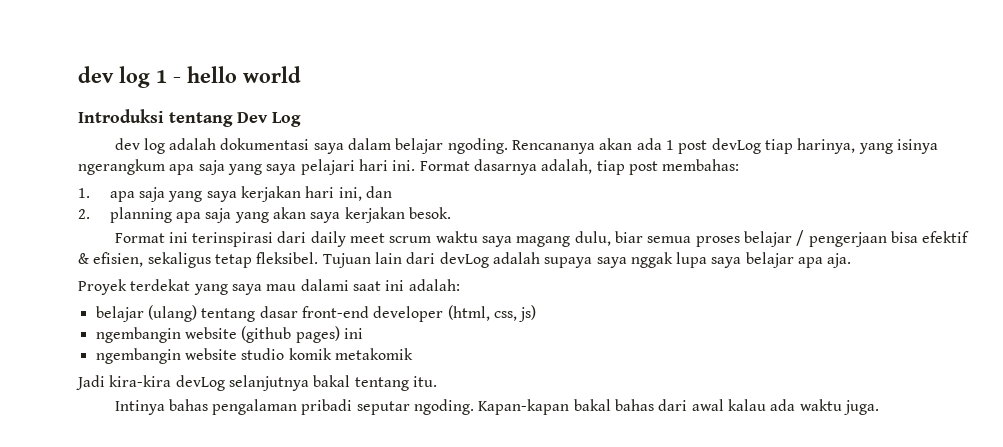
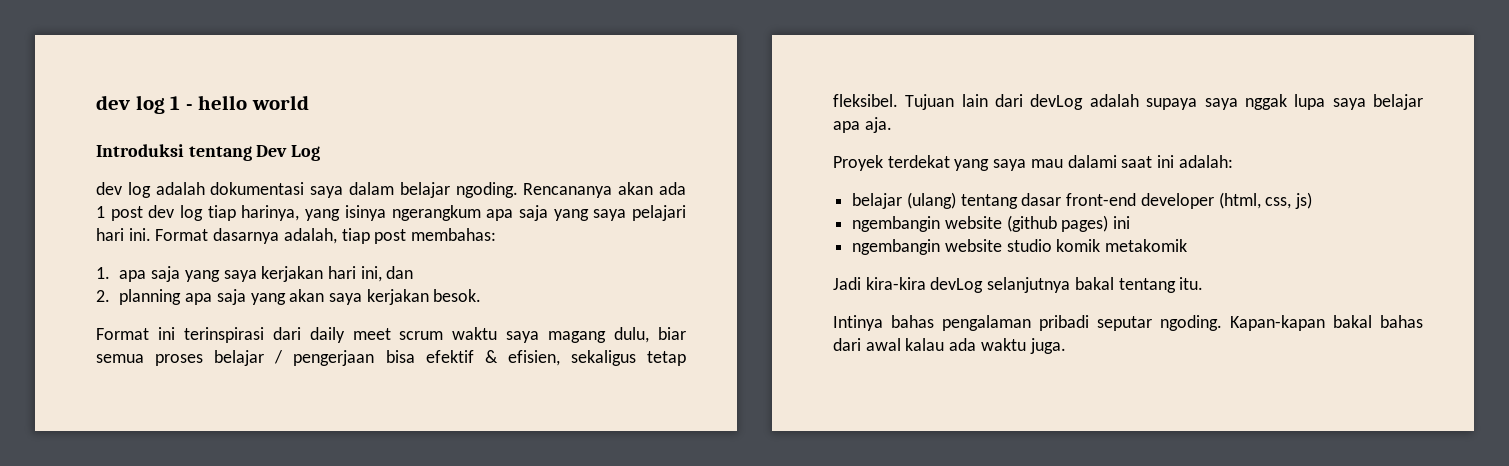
[711,138,761,154] devLog -> [148,205,204,221] dev log

